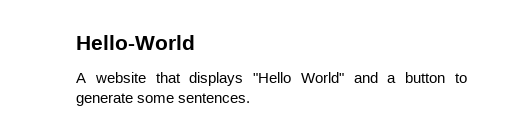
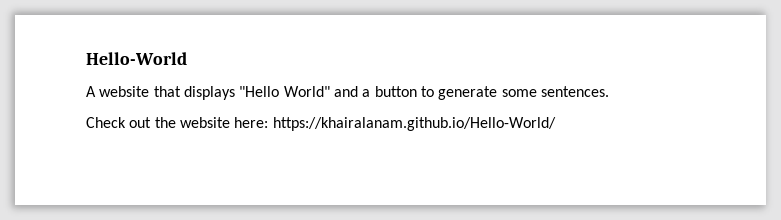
(251, 98) none -> [86,117,556,131] // Check out the website here: https://khairalanam.github.io/Hello-World/

